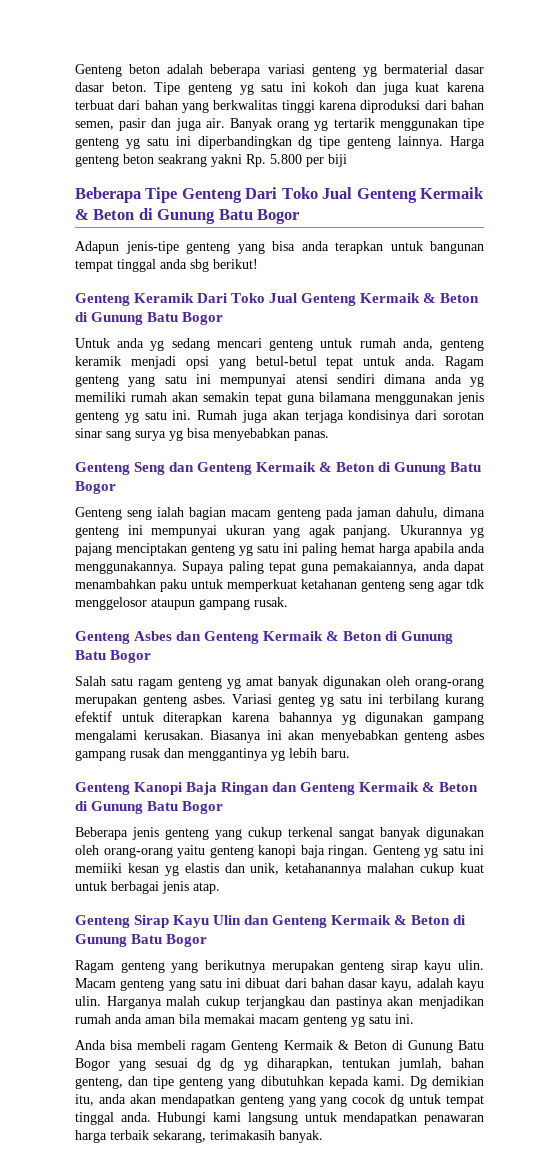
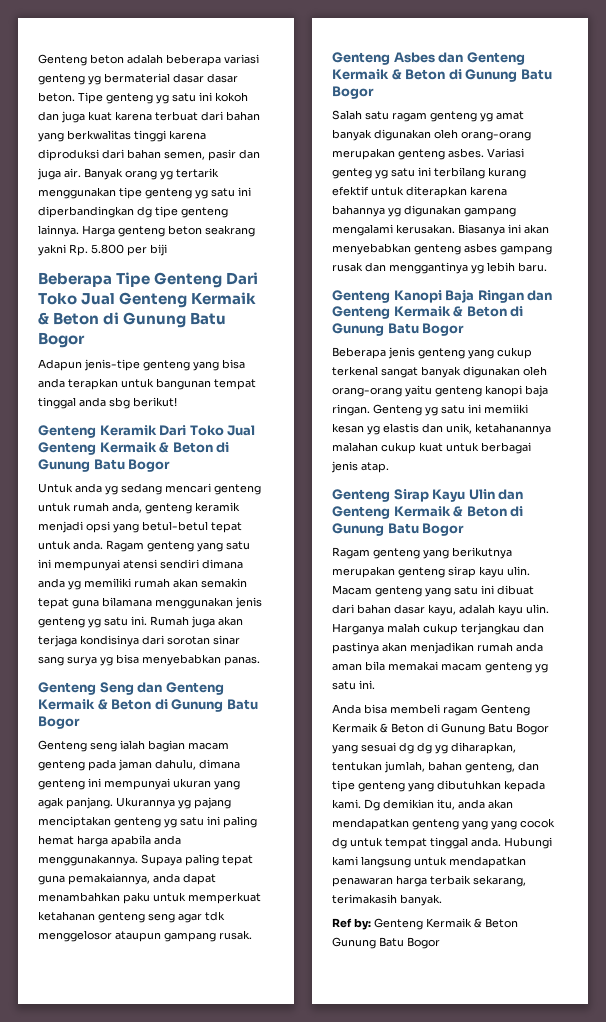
(323, 1136) none -> [332,918,518,930] [332,937,440,949] // Ref by: Genteng Kermaik & Beton Gunung Batu Bogor

